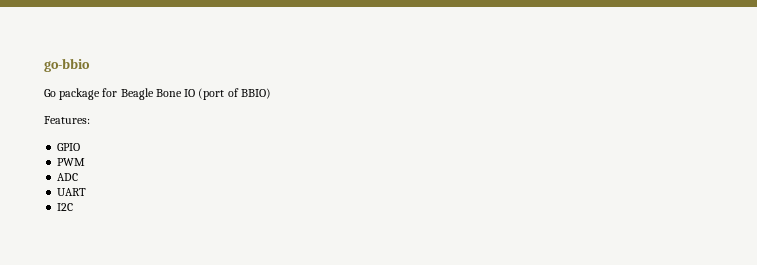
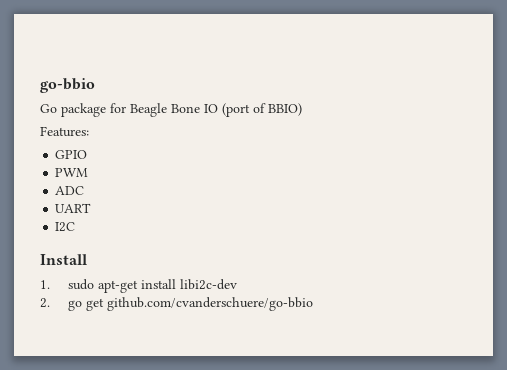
(74, 207) none -> [40,254,87,265] [40,279,237,293] [40,297,313,311] // Install // 1. sudo apt-get install libi2c-dev // 2. go get github.com/cvanderschuere/go-bbio

